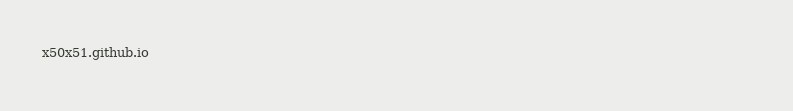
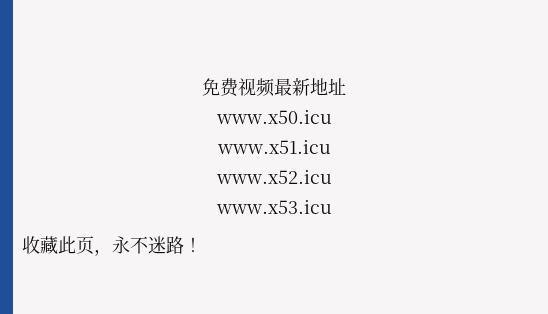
[42,47,149,60] x50x51.github.io -> [202,78,346,97] [215,109,332,124] [216,139,331,154] [215,169,332,184] [215,199,332,214] [22,236,202,256] 免费视频最新地址 // www.x50.icu // www.x51.icu // www.x52.icu // www.x53.icu // 收藏此页，永不迷路！

